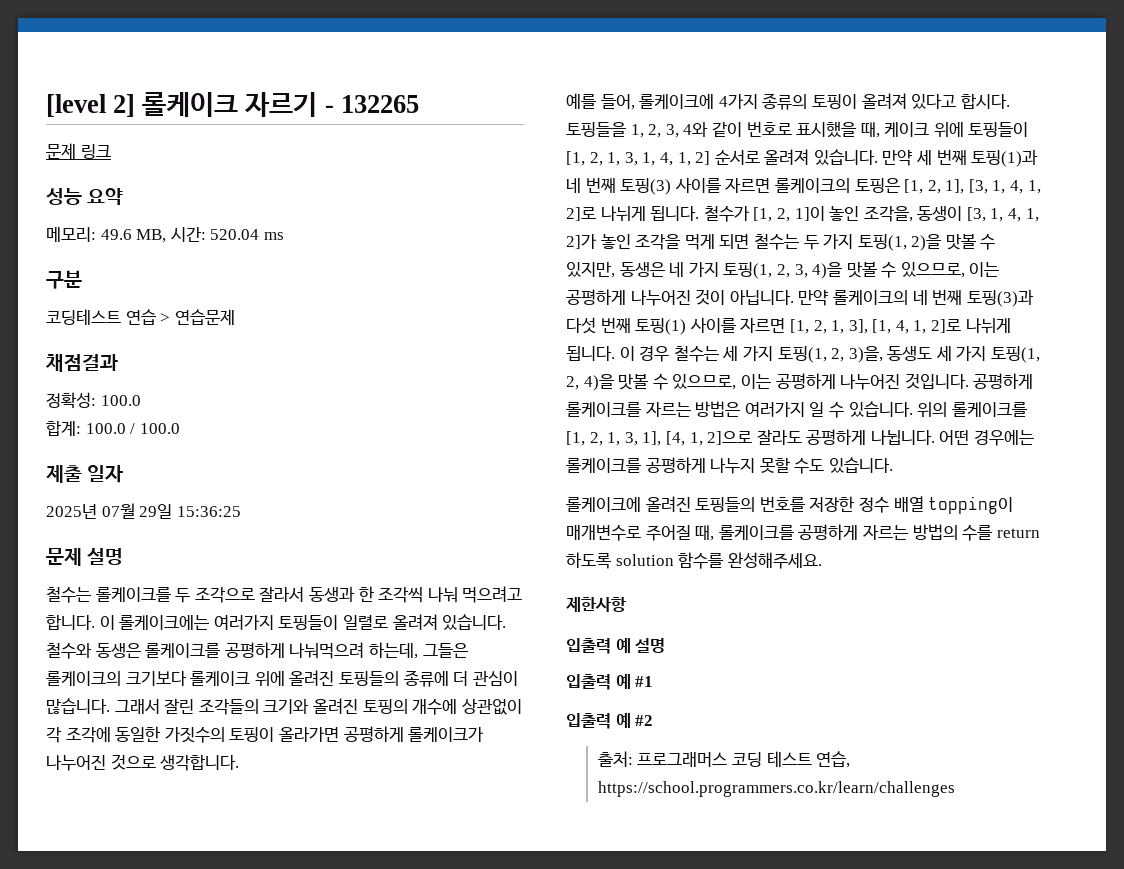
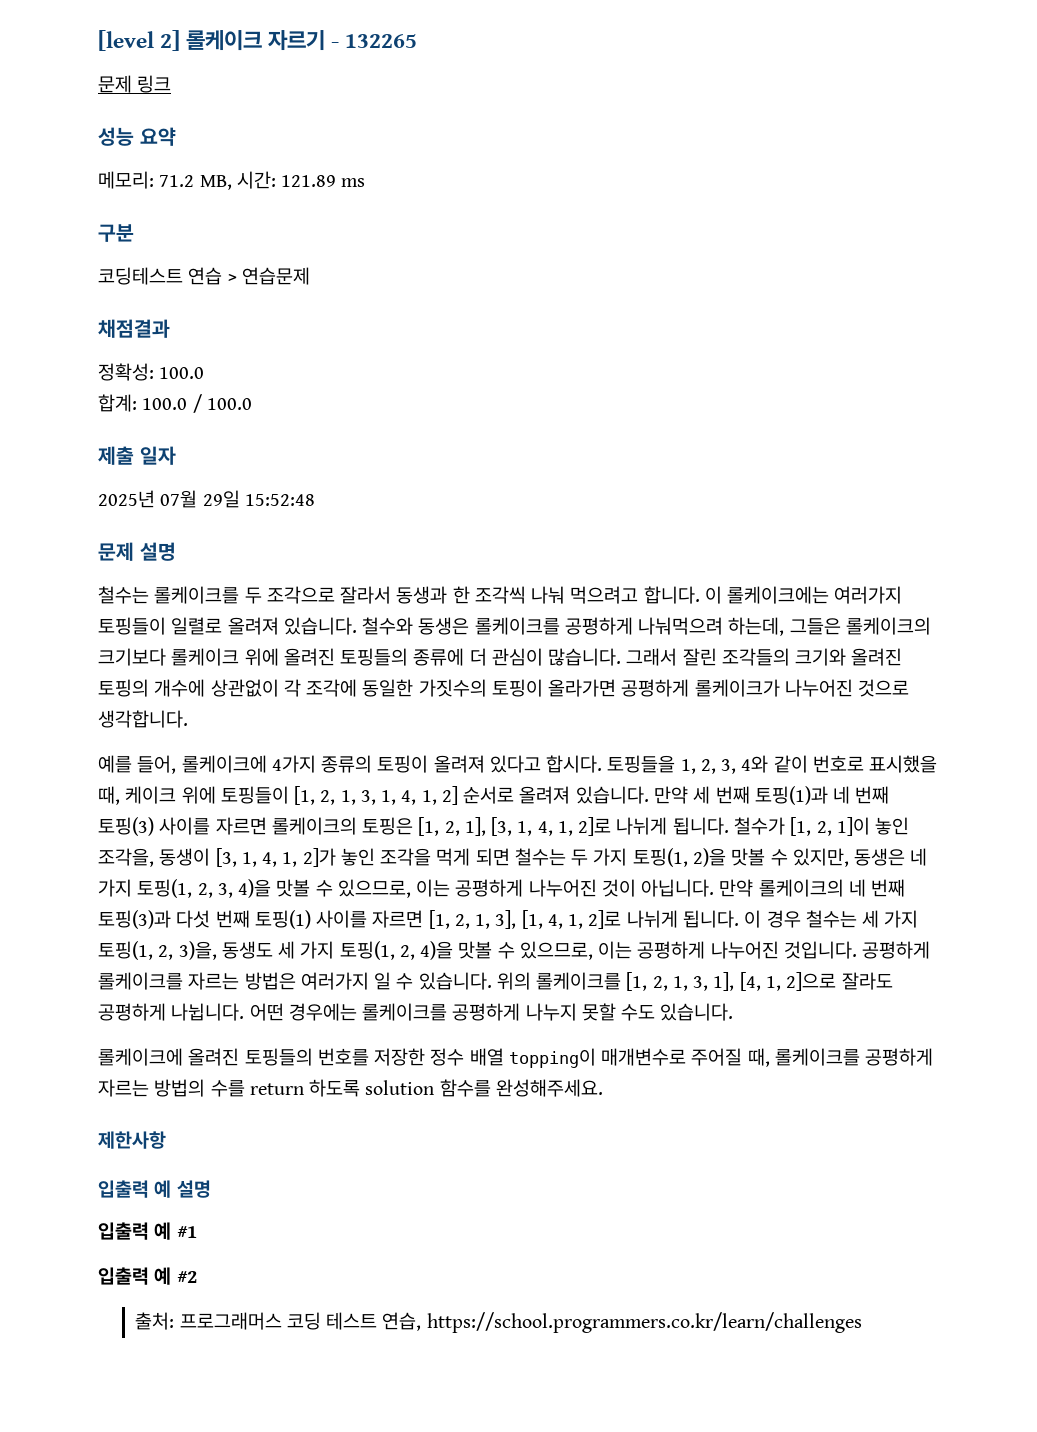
[100,229,132,240] 49.6 -> [159,175,195,187] 71.2
[210,229,260,240] 520.04 -> [281,175,337,187] 121.89
[176,506,241,517] 15:36:25 -> [244,494,315,506] 15:52:48

